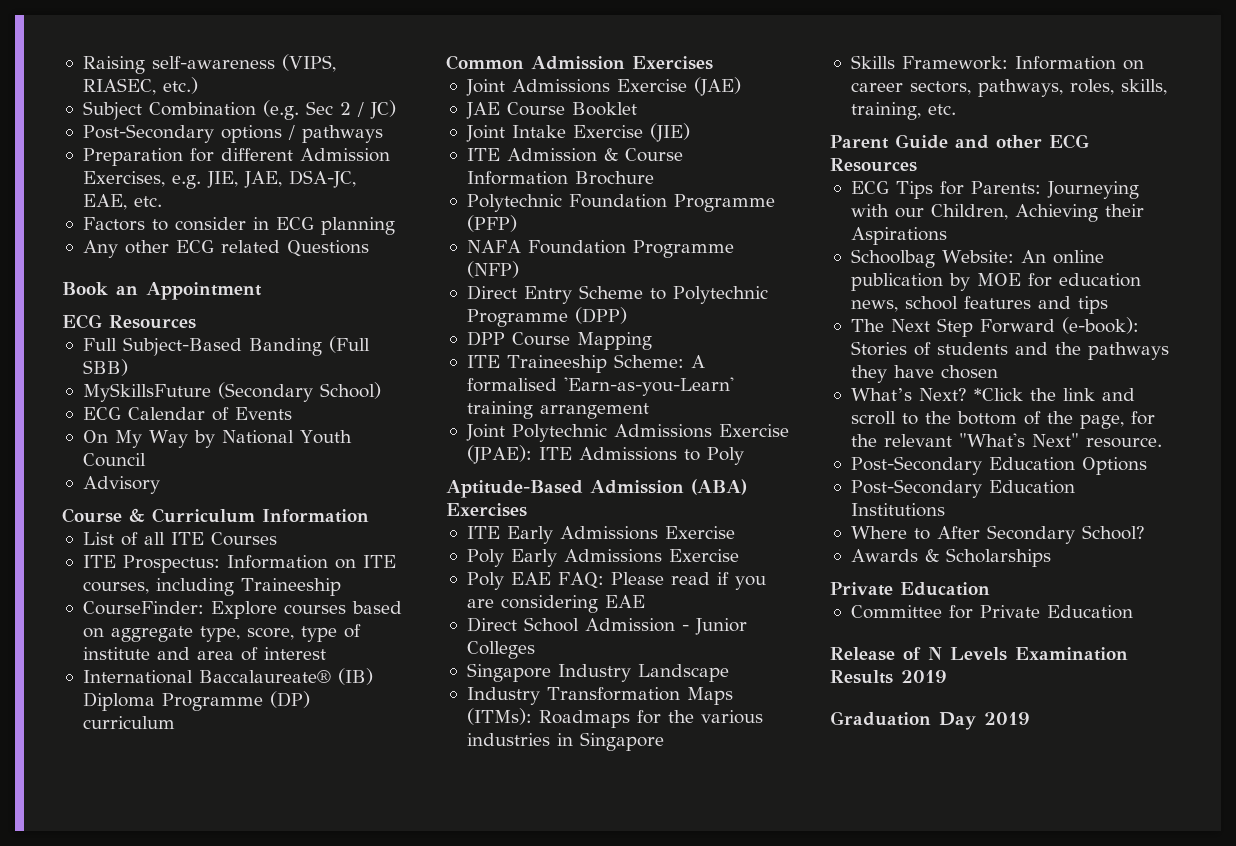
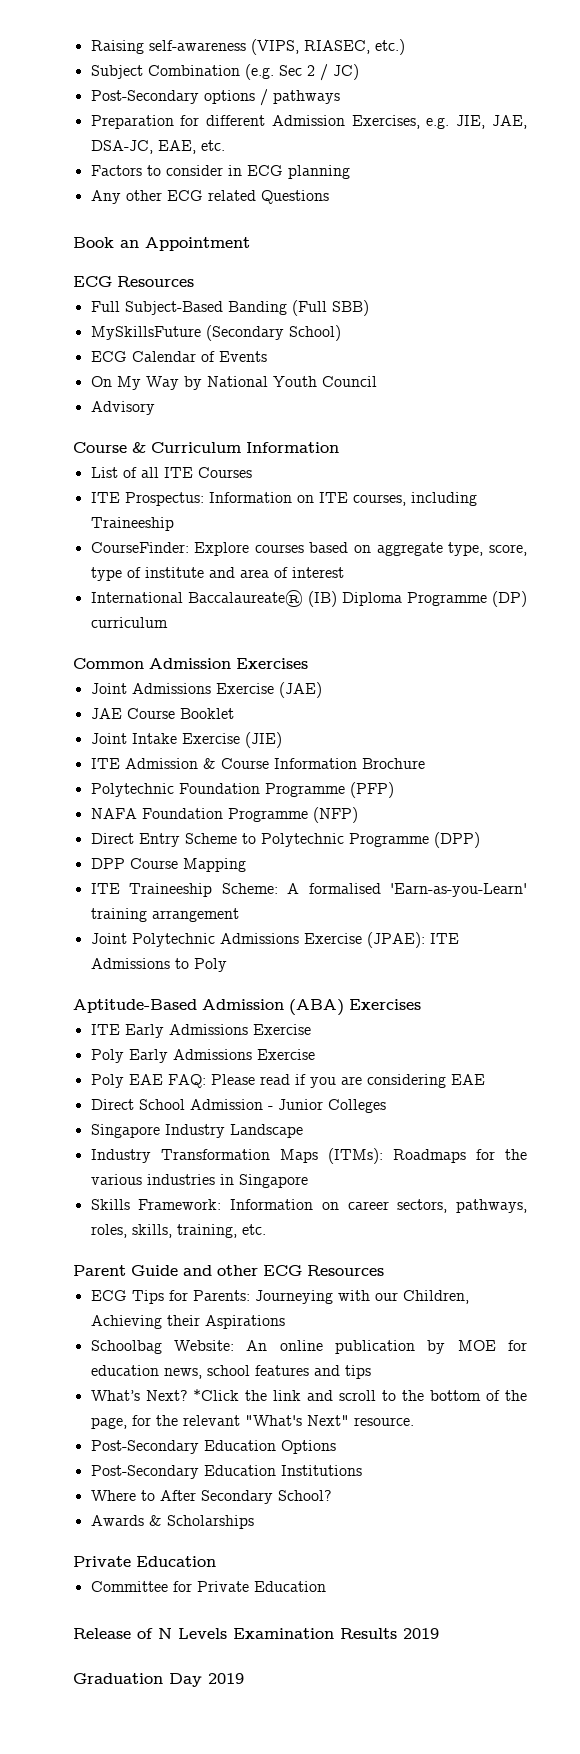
[850,317,1139,337] [850,341,1169,360] [850,365,998,383] // The Next Step Forward (e-book): Stories of students and the pathways they have chosen -> (371, 1372) none

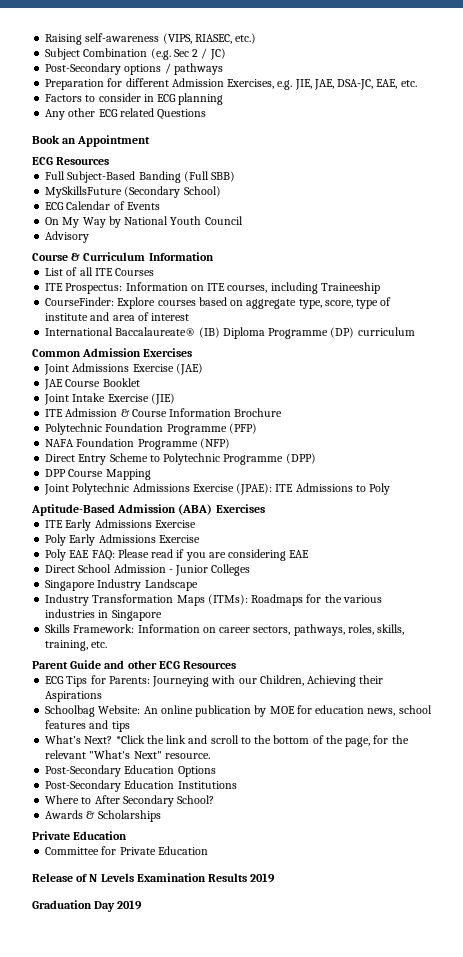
[90,883,527,897] [90,908,239,922] // ITE Traineeship Scheme: A formalised 'Earn-as-you-Learn' training arrangement -> (151, 474) none

